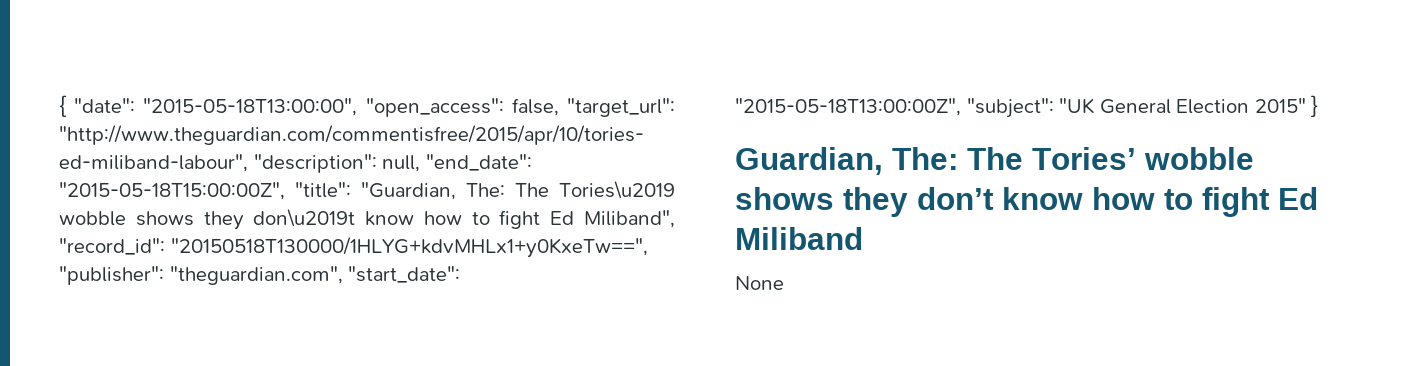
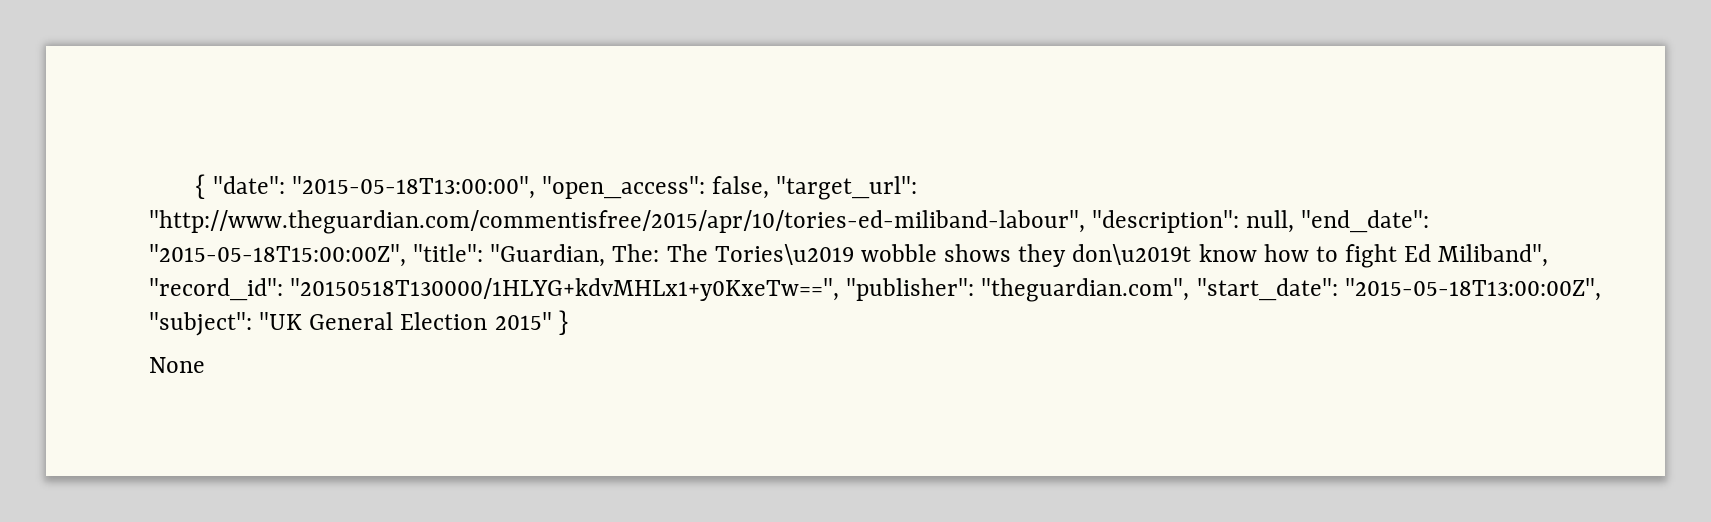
[735,147,1254,175] [735,187,1318,217] [735,227,863,250] // Guardian, The: The Tories’ wobble shows they don’t know how to fight Ed Miliband -> (568, 322) none

